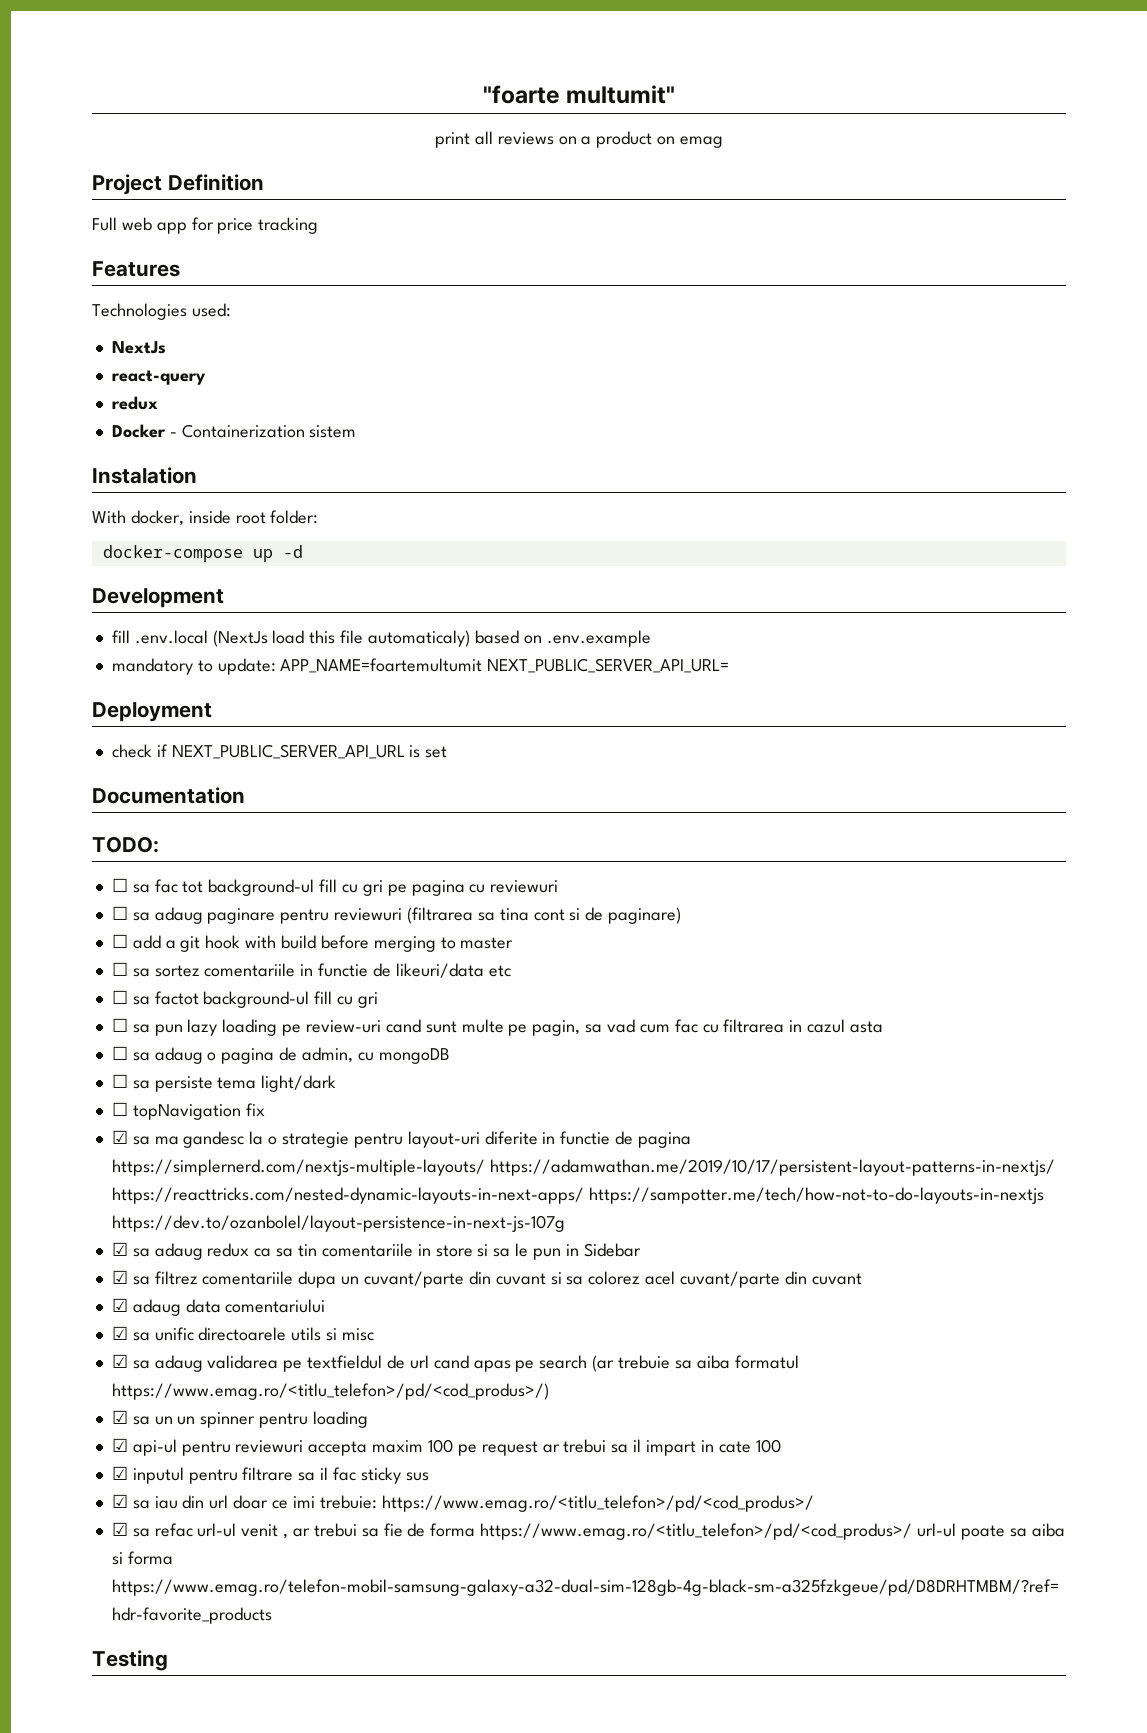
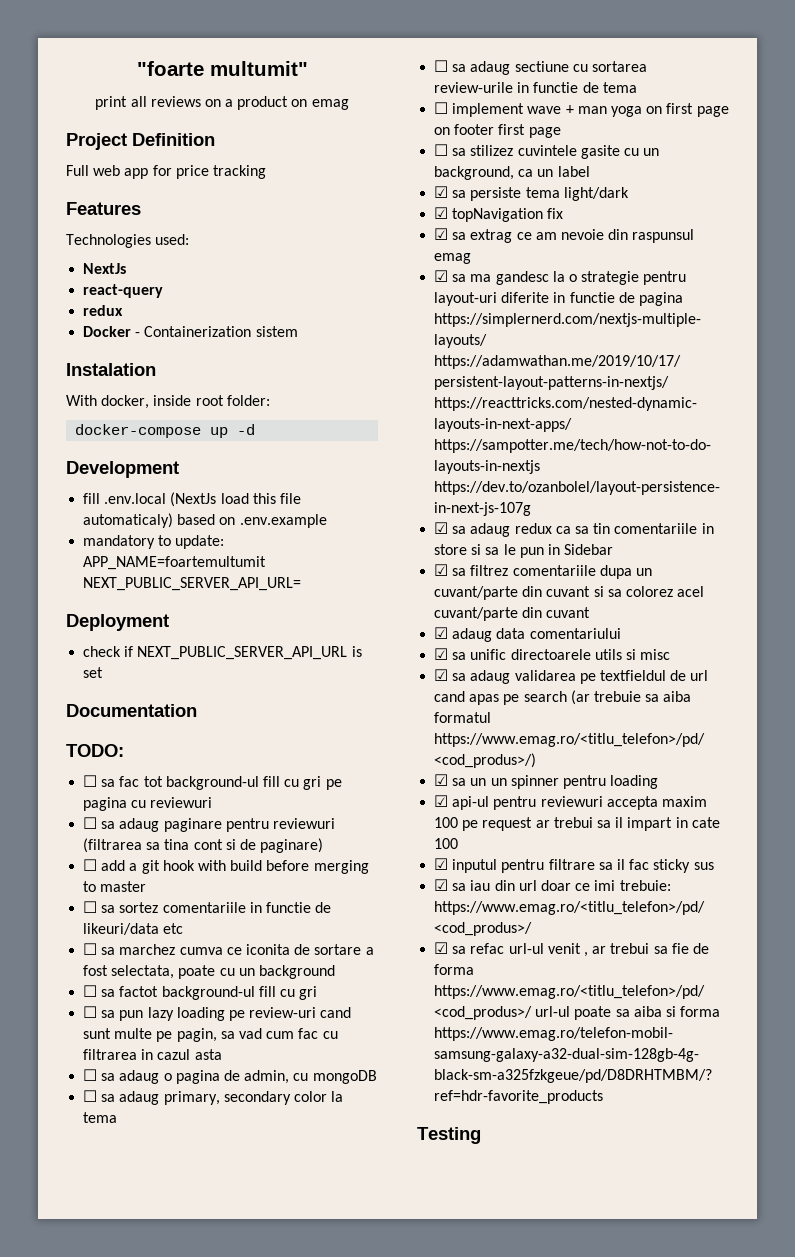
(511, 971) none -> [83,943,374,955] [83,965,335,979] // ☐ sa marchez cumva ce iconita de sortare a fost selectata, poate cu un background
(150, 1084) none -> [119,1091,344,1105] [83,1112,118,1123] [434,60,647,75] [434,82,637,93] [434,102,729,117] [434,124,561,138] [434,144,660,159] [434,166,590,180] [434,186,467,198] adaug primary, secondary color la tema // ☐ sa adaug sectiune cu sortarea review-urile in functie de tema // ☐ implement wave + man yoga on first page on footer first page // ☐ sa stilizez cuvintele gasite cu un background, ca un label // ☑ sa
[111,1102,128,1116] ☐ -> [434,207,449,219] ☑
(265, 1109) none -> [434,228,695,243] [434,253,472,264] // ☑ sa extrag ce am nevoie din raspunsul emag

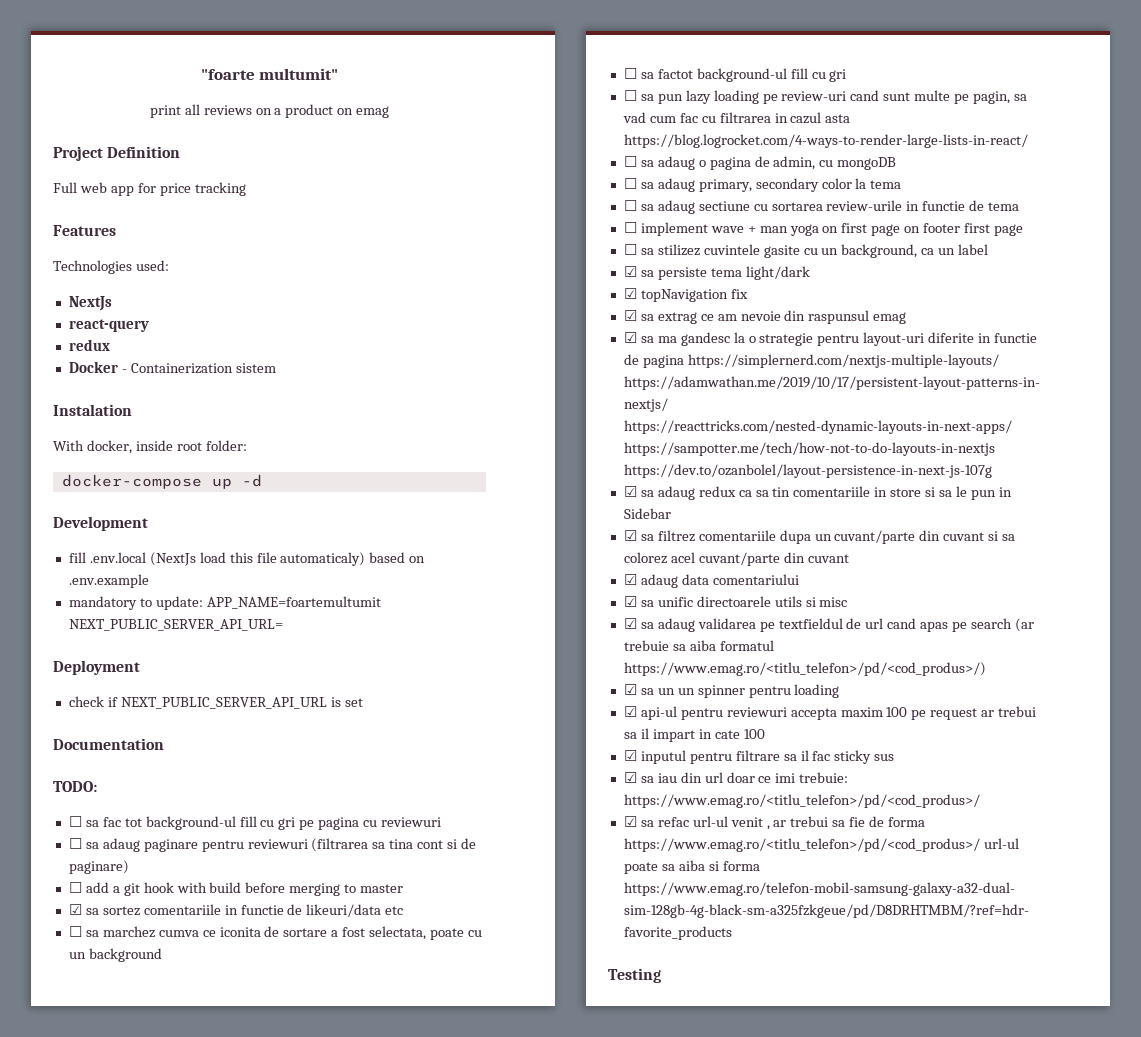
[83,901,98,913] ☐ -> [68,904,82,915] ☑
(222, 1054) none -> [623,134,1028,148] https://blog.logrocket.com/4-ways-to-render-large-lists-in-react/

